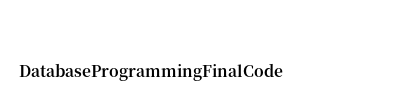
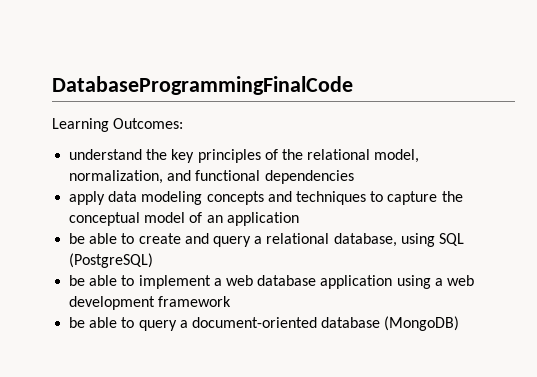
(283, 72) none -> [52,118,184,132] [69,149,420,163] [69,170,354,184] [69,191,463,205] [69,212,299,226] [69,233,464,247] [69,253,154,268] [69,275,474,289] [69,296,232,310] [69,316,460,331] // Learning Outcomes: // understand the key principles of the relational model, normalization, and functional dependencies // apply data modeling concepts and techniques to capture the conceptual model of an application // be able to create and query a relational database, using SQL (PostgreSQL) // be able to implement a web database application using a web development framework // be able to query a document-oriented database (MongoDB)

